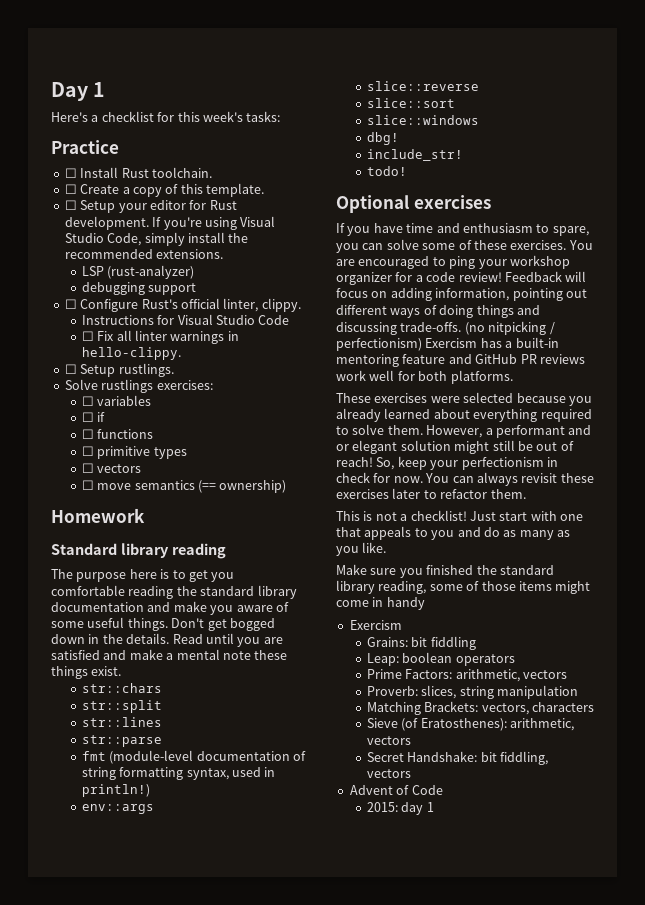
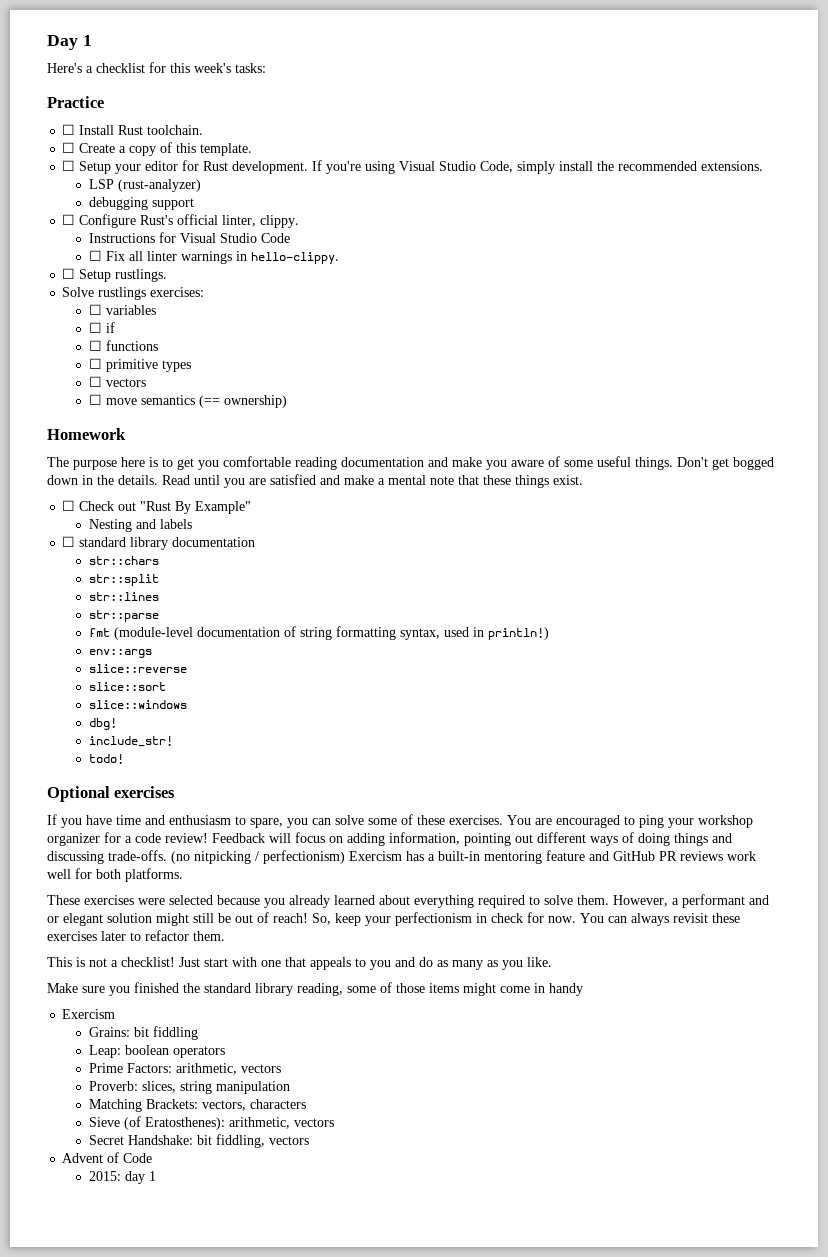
[51,543,226,559] // Standard library reading -> (126, 434) none
[176,585,297,599] the standard library -> (337, 463) none
(251, 655) none -> [458,475,479,485] that
(122, 671) none -> [62,500,252,514] [89,519,193,532] [62,536,256,550] // ☐ Check out "Rust By Example" // Nesting and labels // ☐ standard library documentation

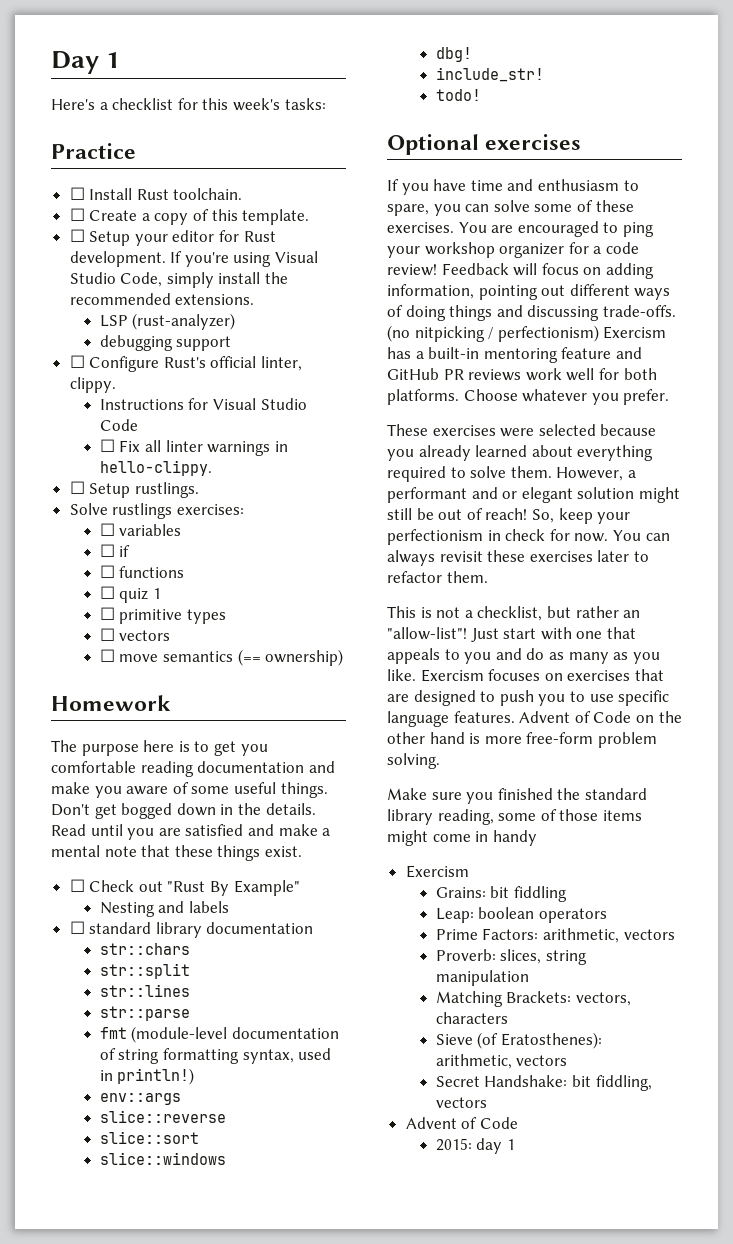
(159, 345) none -> [99,586,162,603] // ☐ quiz 1
(183, 875) none -> [463,389,670,405] Choose whatever you prefer.
[121,957,175,967] checklist! -> [477,606,641,621] [387,627,467,640] checklist, but rather an "allow-list"!
(552, 962) none -> [420,669,664,682] [387,690,670,706] [387,711,682,727] [387,732,657,748] [387,753,440,769] Exercism focuses on exercises that are designed to push you to use specific language features. Advent of Code on the other hand is more free-form problem solving.

